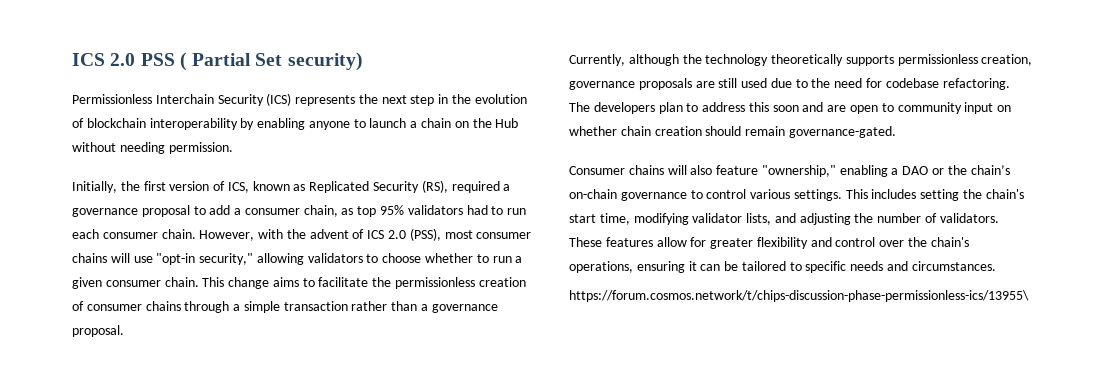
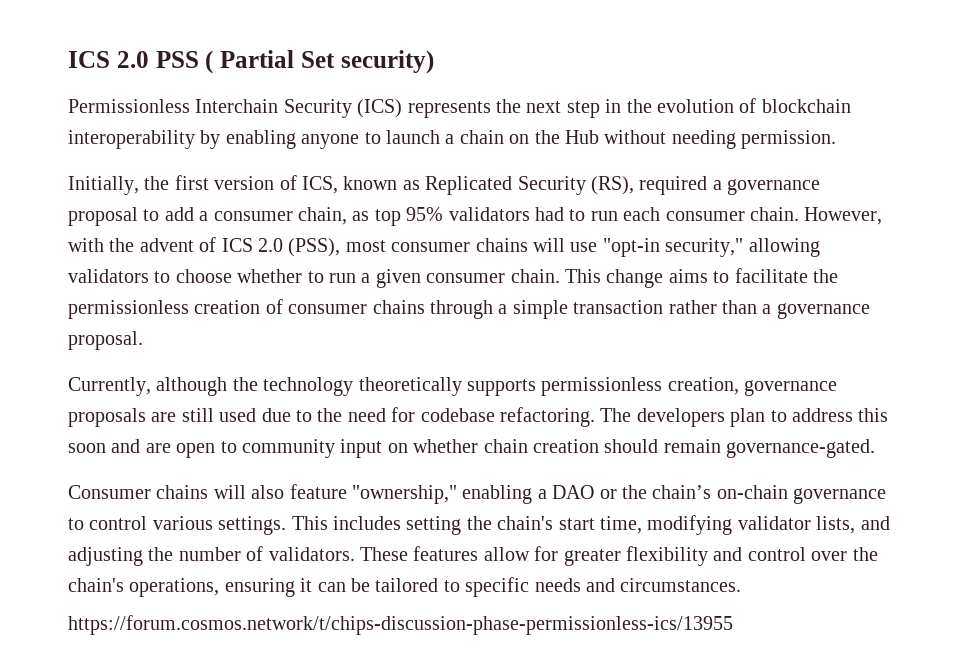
[569,290,1029,302] https://forum.cosmos.network/t/chips-discussion-phase-permissionless-ics/13955\ -> [68,615,733,635] https://forum.cosmos.network/t/chips-discussion-phase-permissionless-ics/13955

